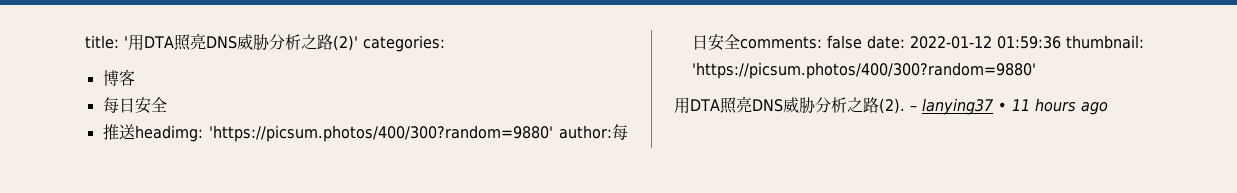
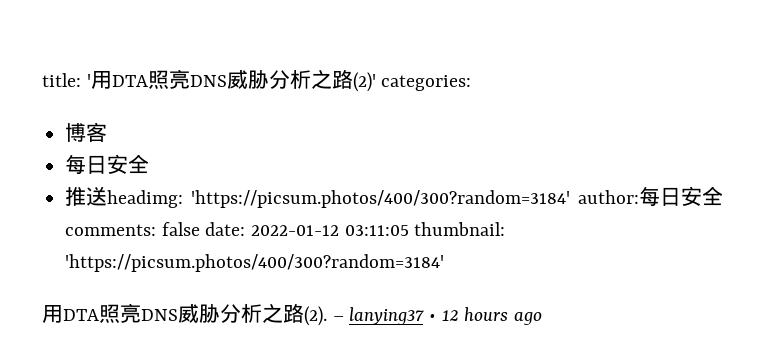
[208,125,553,142] 'https://picsum.photos/400/300?random=9880' -> [191,190,571,208] 'https://picsum.photos/400/300?random=3184'
[996,35,1144,49] [691,62,1036,79] 01:59:36 thumbnail: 'https://picsum.photos/400/300?random=9880' -> [344,222,506,236] [65,254,445,272] 03:11:05 thumbnail: 'https://picsum.photos/400/300?random=3184'
[1011,99,1030,111] 11 -> [441,310,459,321] 12

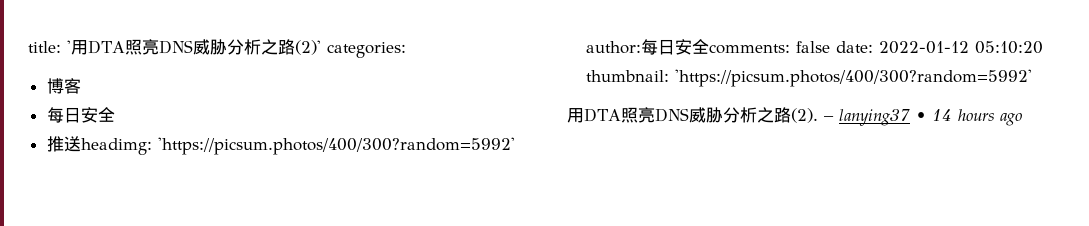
[191,190,571,208] 'https://picsum.photos/400/300?random=3184' -> [157,137,515,155] 'https://picsum.photos/400/300?random=5992'
[344,222,506,236] [65,254,445,272] 03:11:05 thumbnail: 'https://picsum.photos/400/300?random=3184' -> [974,41,1043,54] [585,69,1032,87] 05:10:20 thumbnail: 'https://picsum.photos/400/300?random=5992'
[441,310,459,321] 12 -> [931,109,952,121] 14

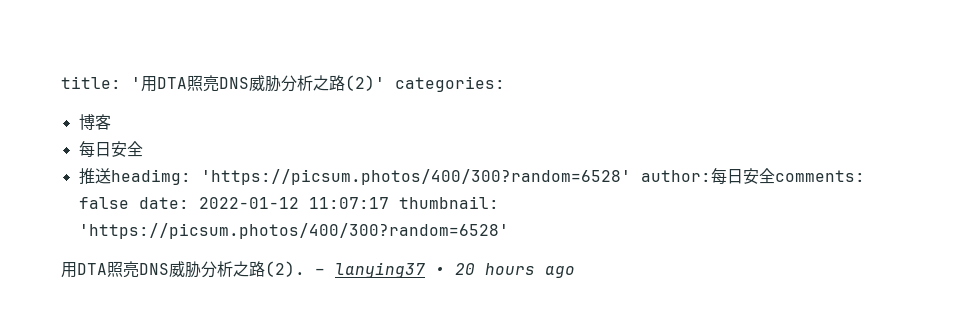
[157,137,515,155] 'https://picsum.photos/400/300?random=5992' -> [200,169,631,185] 'https://picsum.photos/400/300?random=6528'
[974,41,1043,54] [585,69,1032,87] 05:10:20 thumbnail: 'https://picsum.photos/400/300?random=5992' -> [308,196,499,209] [78,223,509,239] 11:07:17 thumbnail: 'https://picsum.photos/400/300?random=6528'
[931,109,952,121] 14 -> [455,263,475,275] 20

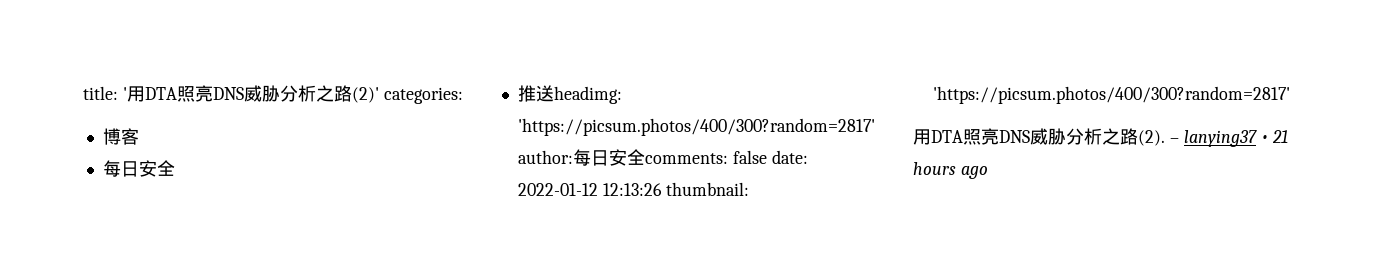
[200,169,631,185] 'https://picsum.photos/400/300?random=6528' -> [517,118,875,136] 'https://picsum.photos/400/300?random=2817'
[308,196,499,209] [78,223,509,239] 11:07:17 thumbnail: 'https://picsum.photos/400/300?random=6528' -> [602,182,749,196] [932,86,1290,104] 12:13:26 thumbnail: 'https://picsum.photos/400/300?random=2817'
[455,263,475,275] 20 -> [1272,130,1289,143] 21

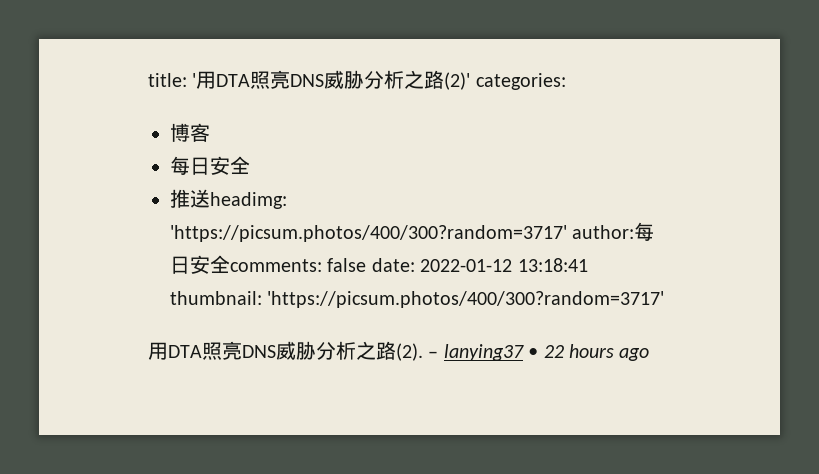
[517,118,875,136] 'https://picsum.photos/400/300?random=2817' -> [170,225,567,242] 'https://picsum.photos/400/300?random=3717'
[602,182,749,196] [932,86,1290,104] 12:13:26 thumbnail: 'https://picsum.photos/400/300?random=2817' -> [517,258,588,272] [170,291,665,308] 13:18:41 thumbnail: 'https://picsum.photos/400/300?random=3717'
[1272,130,1289,143] 21 -> [543,345,564,358] 22

